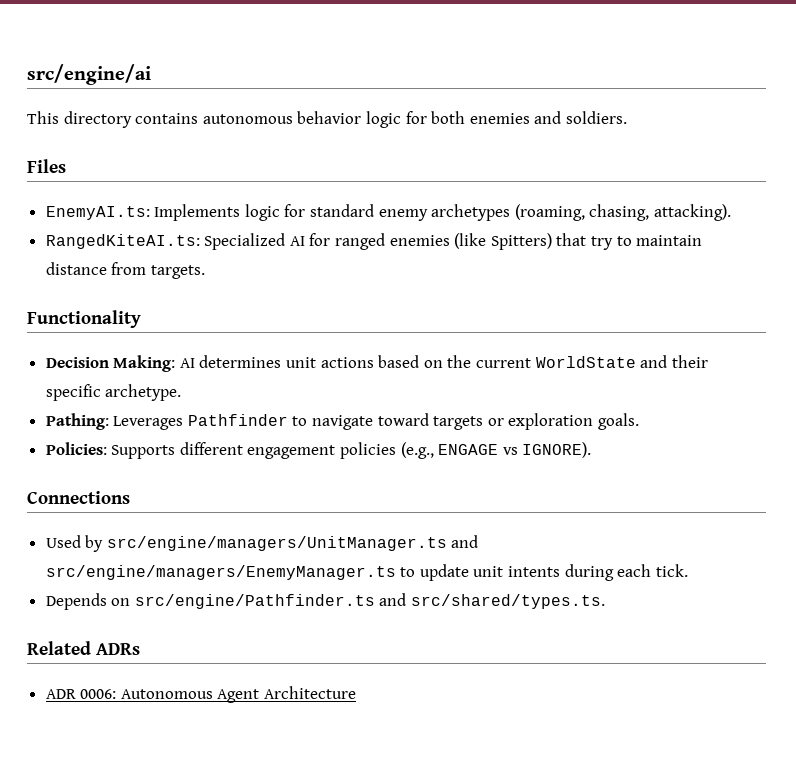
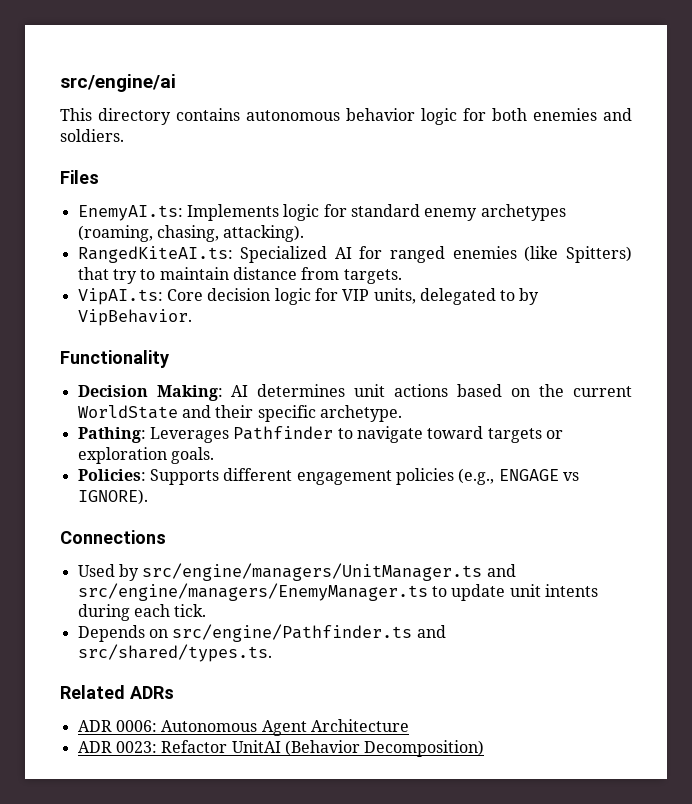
(205, 272) none -> [77,288,540,305] [77,309,192,326] // VipAI.ts: Core decision logic for VIP units, delegated to by VipBehavior.
(357, 692) none -> [77,740,485,757] // ADR 0023: Refactor UnitAI (Behavior Decomposition)

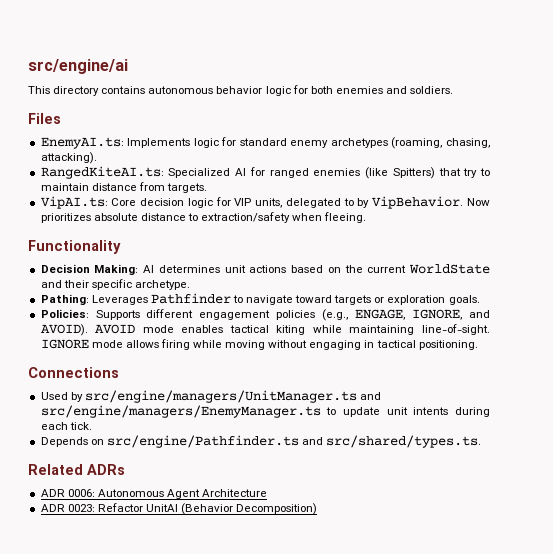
(192, 317) none -> [466,198,490,206] [40,212,367,223] Now prioritizes absolute distance to extraction/safety when fleeing.
[498,469,579,481] [77,489,148,505] ENGAGE vs IGNORE). -> [355,309,490,320] [40,324,490,336] [40,339,478,350] ENGAGE, IGNORE, and AVOID). AVOID mode enables tactical kiting while maintaining line-of-sight. IGNORE mode allows firing while moving without engaging in tactical positioning.

